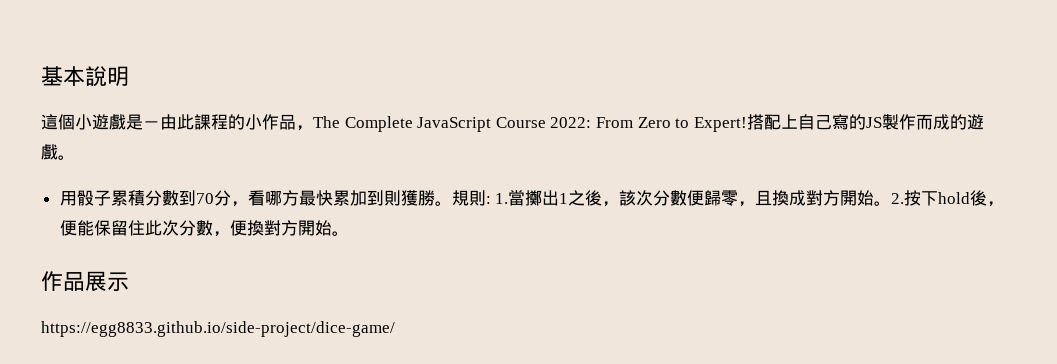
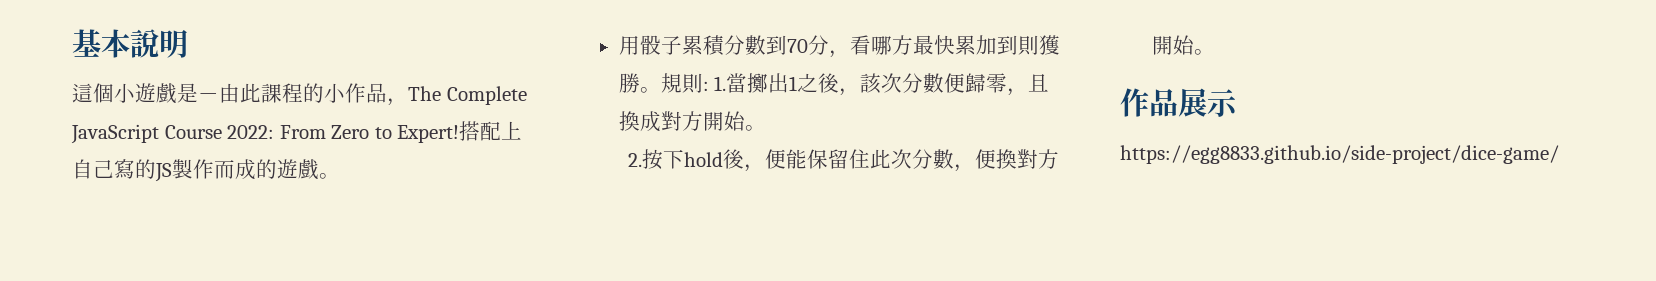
(892, 203) none -> (766, 128) //

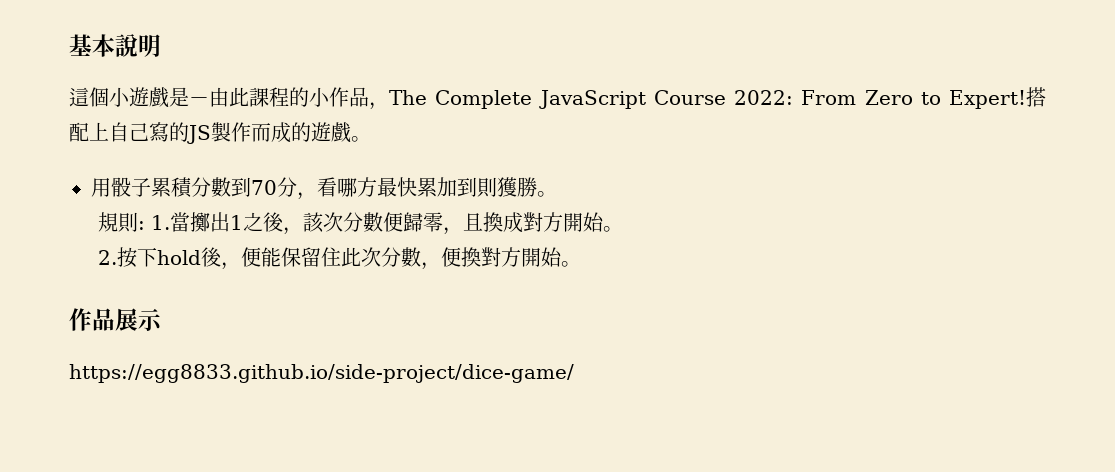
(661, 90) none -> (557, 194) //

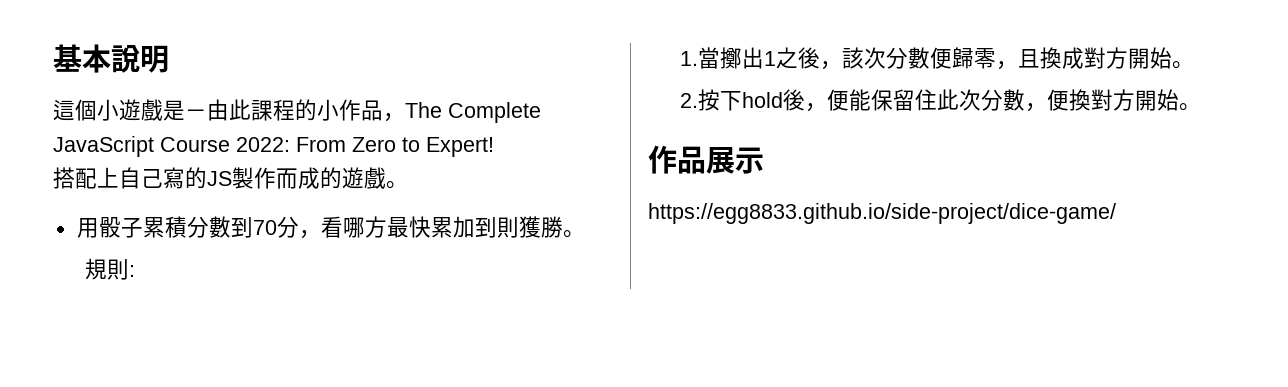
(1026, 99) none -> (494, 147) //
(146, 225) none -> (136, 271) //

